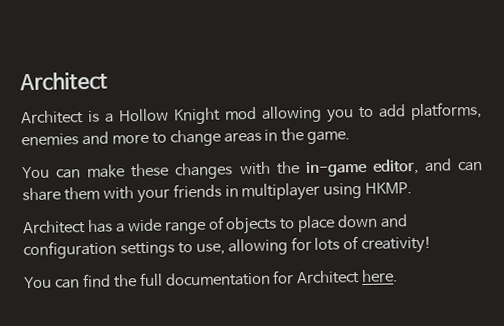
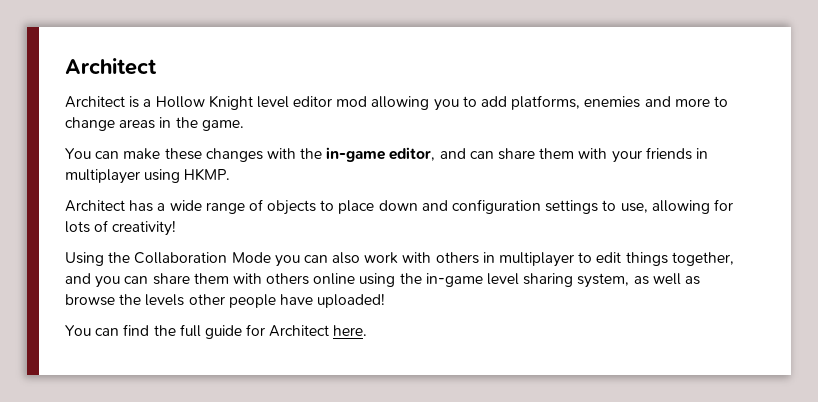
(221, 116) none -> [256,96,333,108] level editor
(433, 245) none -> [65,252,734,267] [65,273,700,288] [65,293,386,308] // Using the Collaboration Mode you can also work with others in multiplayer to edit things together, and you can share them with others online using the in-game level sharing system, as well as browse the levels other people have uploaded!
[164,271,271,287] documentation -> [204,325,242,339] guide

